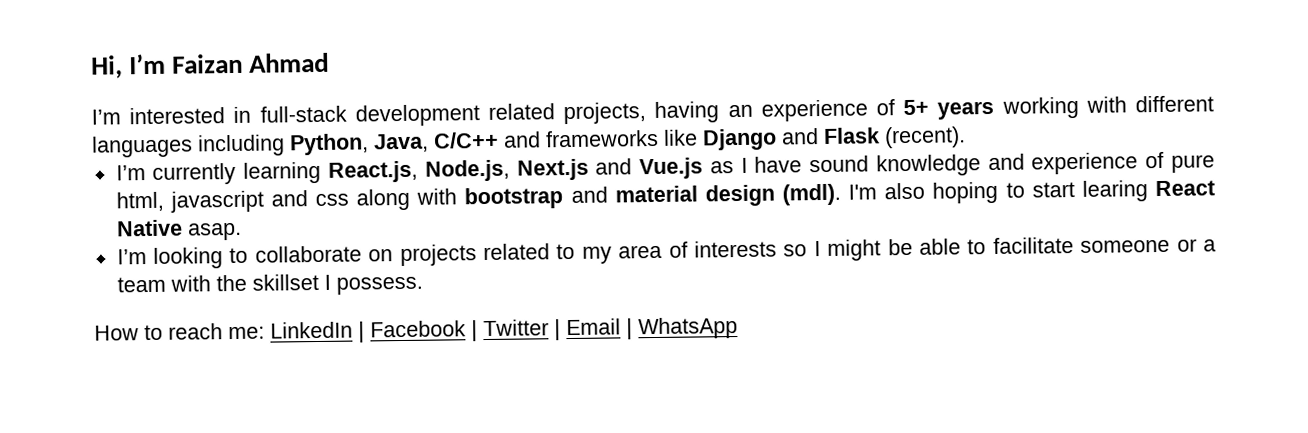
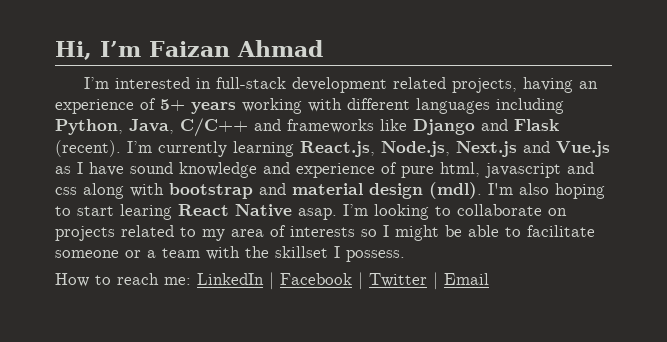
(966, 137) // -> (121, 148) none
(242, 231) // -> (337, 214) none
[626,317,738,340] | WhatsApp -> (489, 279) none

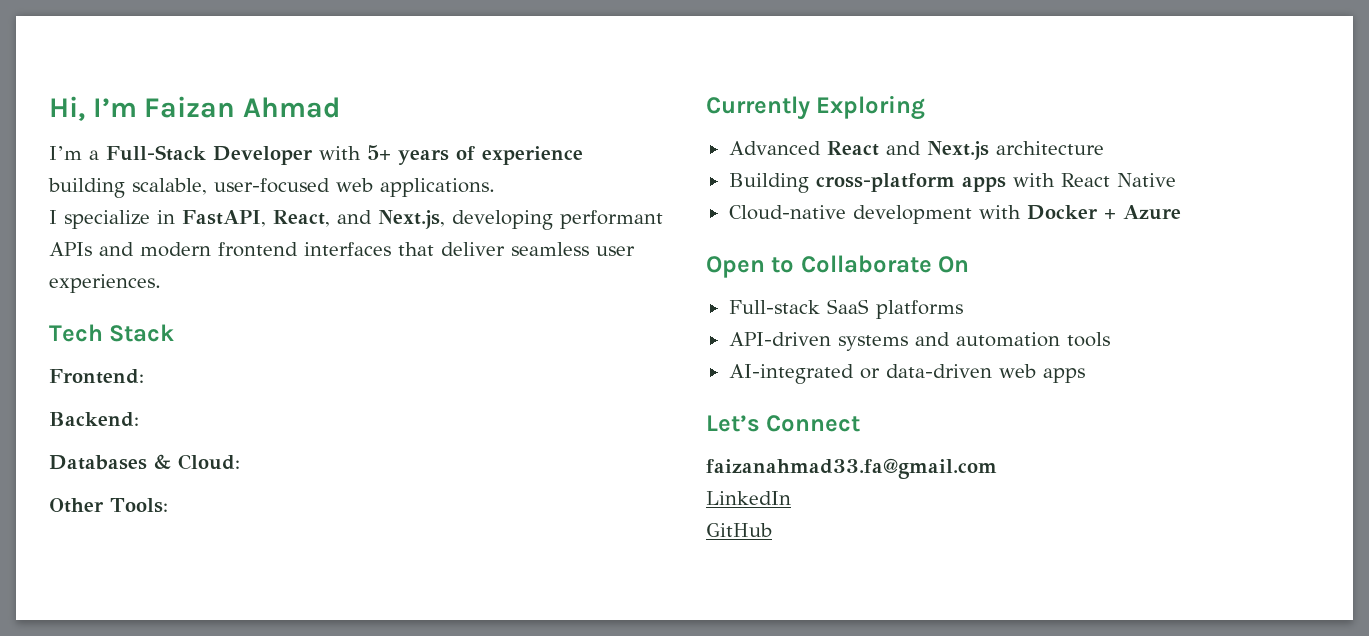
[114,77,598,93] [55,98,564,114] [55,118,559,137] [55,140,610,157] [55,162,594,178] [55,182,605,199] [55,204,567,220] [55,225,595,241] [55,246,405,262] [55,272,489,290] interested in full-stack development related projects, having an experience of 5+ years working with different languages including Python, Java, C/C++ and frameworks like Django and Flask (recent). I’m currently learning React.js, Node.js, Next.js and Vue.js as I have sound knowledge and experience of pure html, javascript and css along with bootstrap and material design (mdl). I'm also hoping to start learing React Native asap. I’m looking to collaborate on projects related to my area of interests so I might be able to facilitate someone or a team with the skillset I possess. // How to reach me: LinkedIn | Facebook | Twitter | Email -> [89,145,583,165] [48,178,495,198] [49,210,663,230] [49,242,635,257] [49,274,161,293] [49,324,175,342] [49,369,144,384] [49,412,139,427] [49,454,240,470] [49,498,168,513] [706,95,926,120] [728,141,1104,160] [728,173,1176,193] [728,205,1181,224] [706,255,970,278] [728,299,963,319] [728,332,1110,351] [728,364,1085,384] [706,415,861,432] [706,458,997,479] [706,491,791,505] [706,523,772,537] a Full-Stack Developer with 5+ years of experience building scalable, user-focused web applications. // I specialize in FastAPI, React, and Next.js, developing performant APIs and modern frontend interfaces that deliver seamless user experiences. // Tech Stack // Frontend: // Backend: // Databases & Cloud: // Other Tools: // Currently Exploring // Advanced React and Next.js architecture // Building cross-platform apps with React Native // Cloud-native development with Docker + Azure // Open to Collaborate On // Full-stack SaaS platforms // API-driven systems and automation tools // AI-integrated or data-driven web apps // Let’s Connect // faizanahmad33.fa@gmail.com // LinkedIn // GitHub

